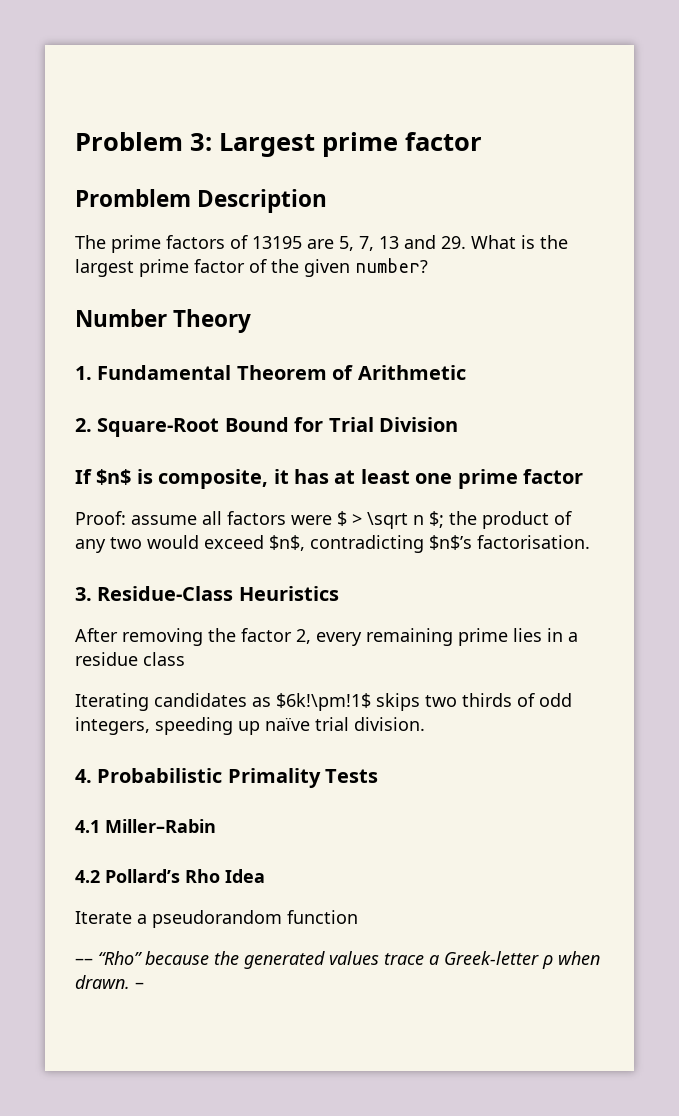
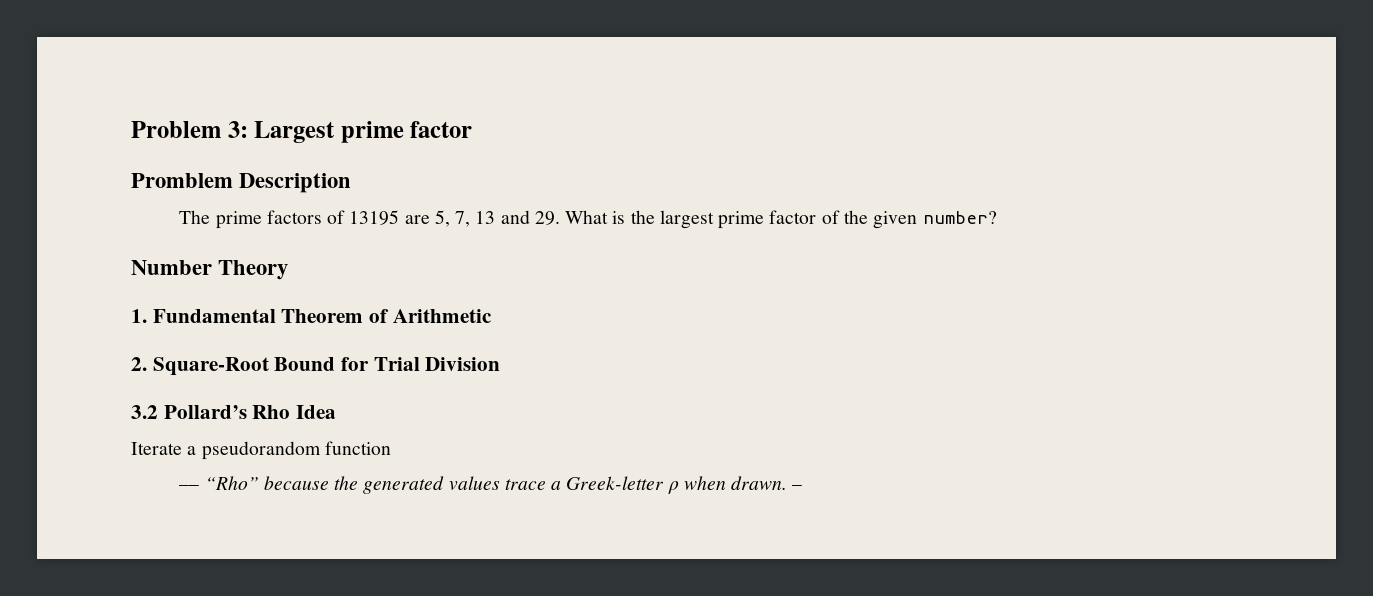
[75,469,583,489] [75,511,572,529] [75,535,590,553] [75,586,339,601] [75,628,578,646] [75,652,185,666] [75,693,572,711] [75,717,425,735] [75,768,379,788] [75,819,216,833] [75,870,100,883] If $n$ is composite, it has at least one prime factor // Proof: assume all factors were $ > \sqrt n $; the product of any two would exceed $n$, contradicting $n$’s factorisation. // 3. Residue‑Class Heuristics // After removing the factor 2, every remaining prime lies in a residue class // Iterating candidates as $6k!\pm!1$ skips two thirds of odd integers, speeding up naïve trial division. // 4. Probabilistic Primality Tests // 4.1 Miller–Rabin // 4.2 -> [131,405,158,419] 3.2

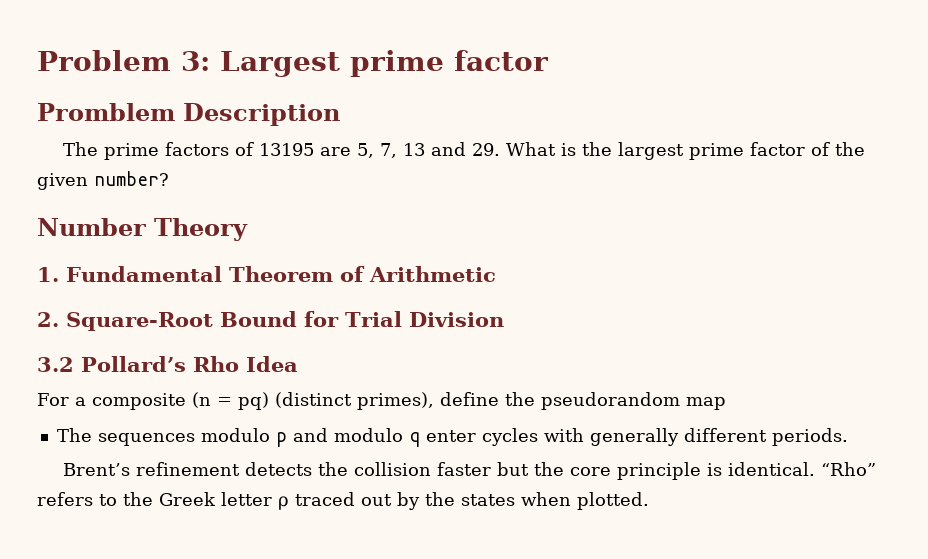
[131,441,391,460] [179,476,803,494] Iterate a pseudorandom function // –– “Rho” because the generated values trace a Greek‑letter ρ when drawn. – -> [37,392,726,410] [56,428,848,447] [62,462,876,480] [37,492,649,510] For a composite (n = pq) (distinct primes), define the pseudorandom map // The sequences modulo p and modulo q enter cycles with generally different periods. // Brent’s refinement detects the collision faster but the core principle is identical. “Rho” refers to the Greek letter ρ traced out by the states when plotted.

